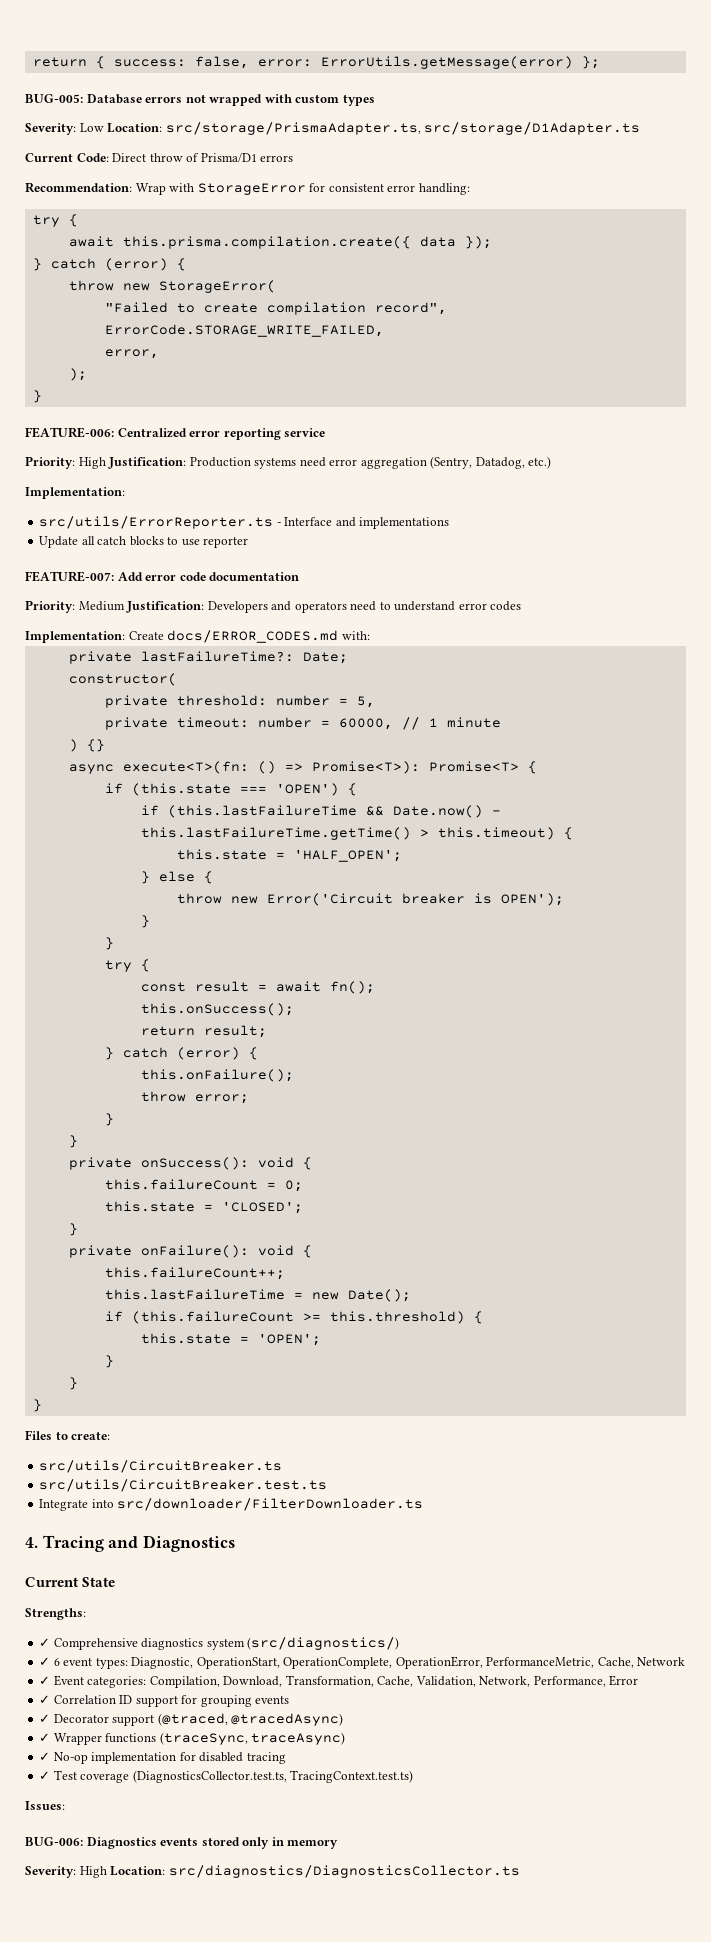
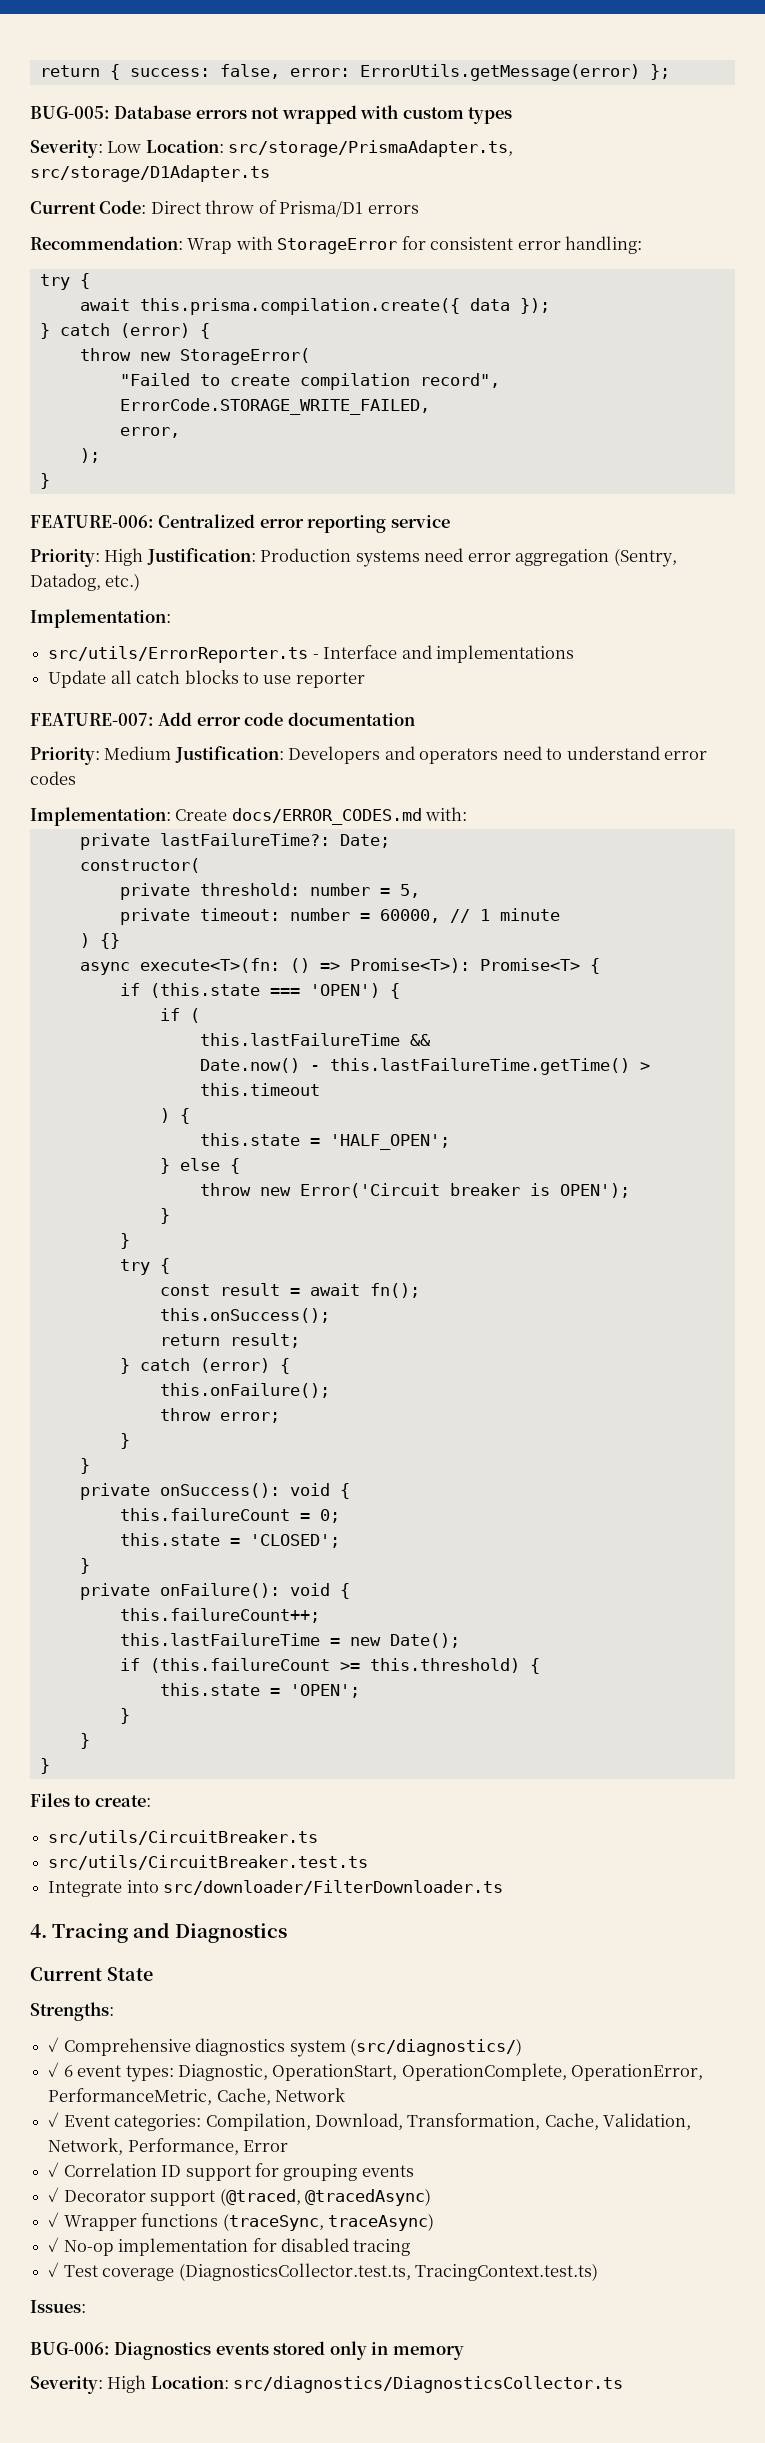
[167,805,357,818] (this.lastFailureTime -> [189,1008,200,1023] [199,1033,400,1046] ( // this.lastFailureTime
(384, 811) none -> (431, 1040) //
[437,827,555,840] this.timeout) -> [199,1083,320,1096] [159,1108,170,1123] this.timeout // )

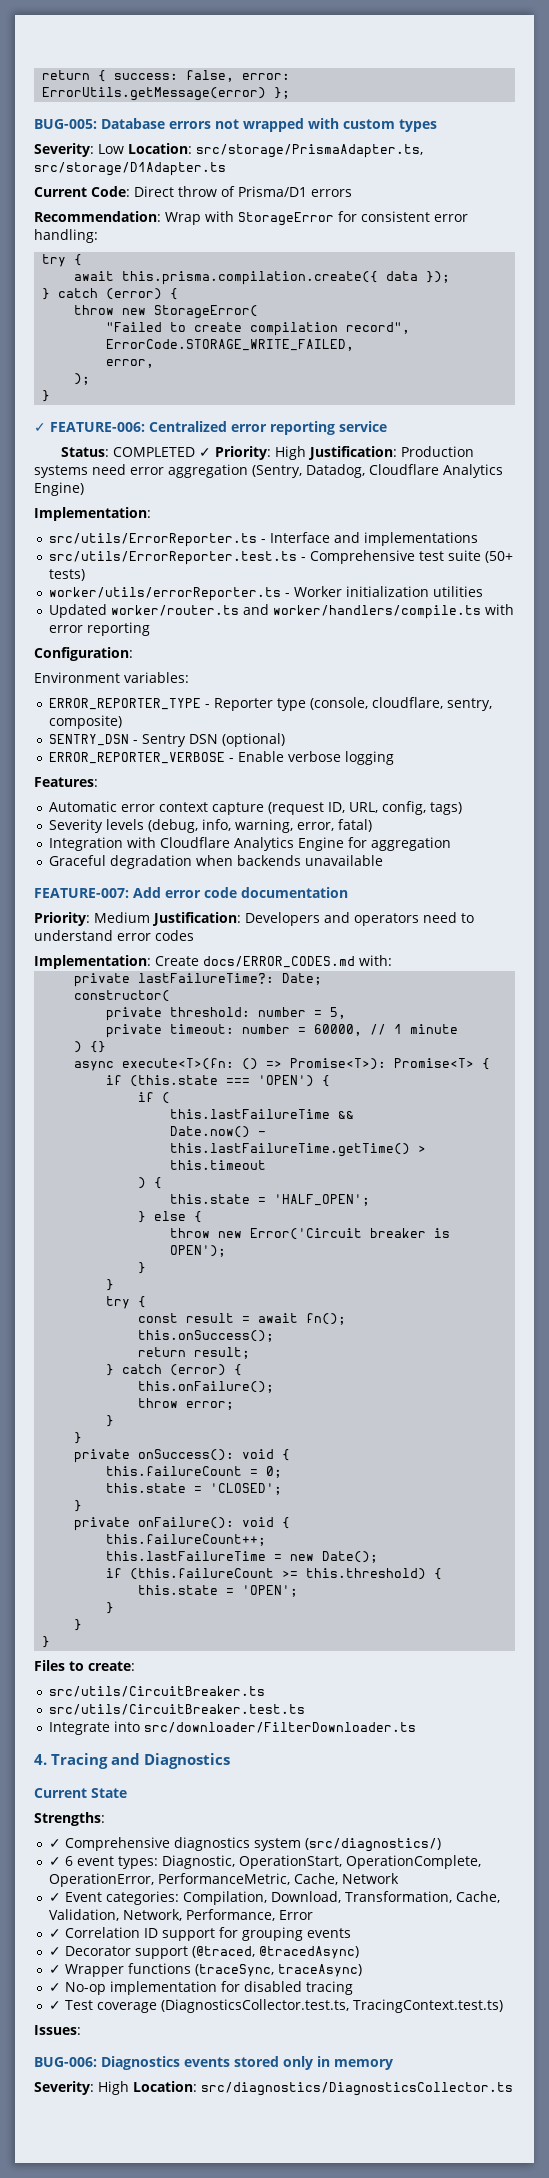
(50, 481) none -> [34,423,46,432] ✓
(450, 521) none -> [61,447,212,457] Status: COMPLETED ✓
[105,573,141,591] etc.) -> [369,464,503,478] [34,482,84,496] Cloudflare Analytics Engine)
[48,670,365,688] Update all catch blocks to use reporter -> [48,550,513,565] [48,569,85,581] [48,586,483,601] [48,604,514,619] [48,622,150,636] [34,647,133,661] [34,672,189,683] [48,697,492,711] [48,715,122,729] [48,733,285,747] [48,751,394,765] [34,777,98,787] [48,801,462,815] [48,819,372,833] [48,837,451,851] [48,855,383,869] src/utils/ErrorReporter.test.ts - Comprehensive test suite (50+ tests) // worker/utils/errorReporter.ts - Worker initialization utilities // Updated worker/router.ts and worker/handlers/compile.ts with error reporting // Configuration: // Environment variables: // ERROR_REPORTER_TYPE - Reporter type (console, cloudflare, sentry, composite) // SENTRY_DSN - Sentry DSN (optional) // ERROR_REPORTER_VERBOSE - Enable verbose logging // Features: // Automatic error context capture (request ID, URL, config, tags) // Severity levels (debug, info, warning, error, fatal) // Integration with Cloudflare Analytics Engine for aggregation // Graceful degradation when backends unavailable

